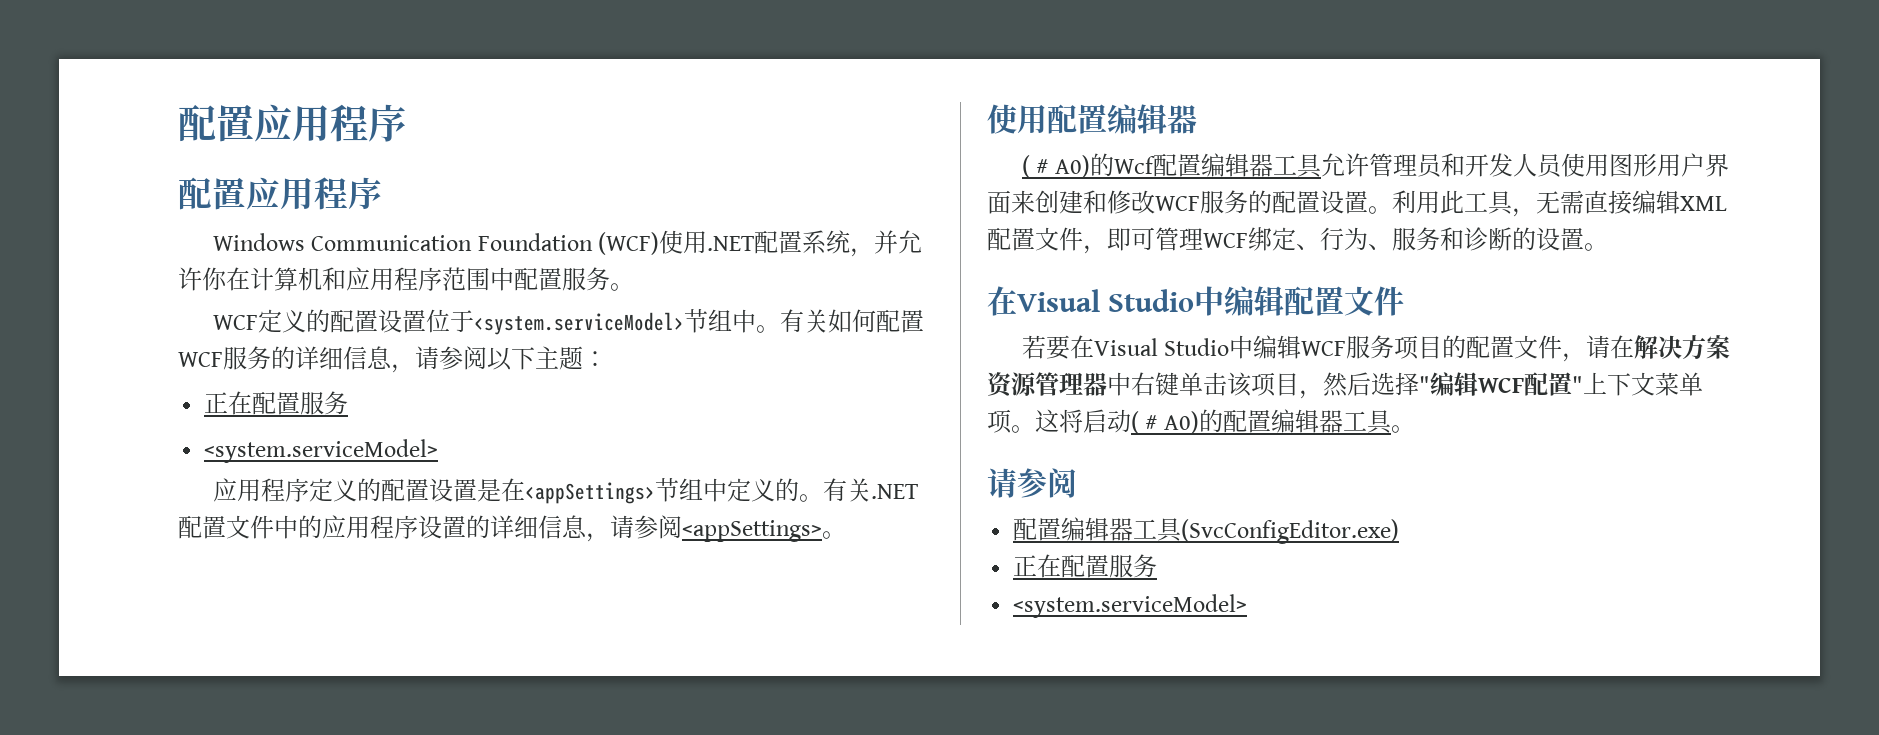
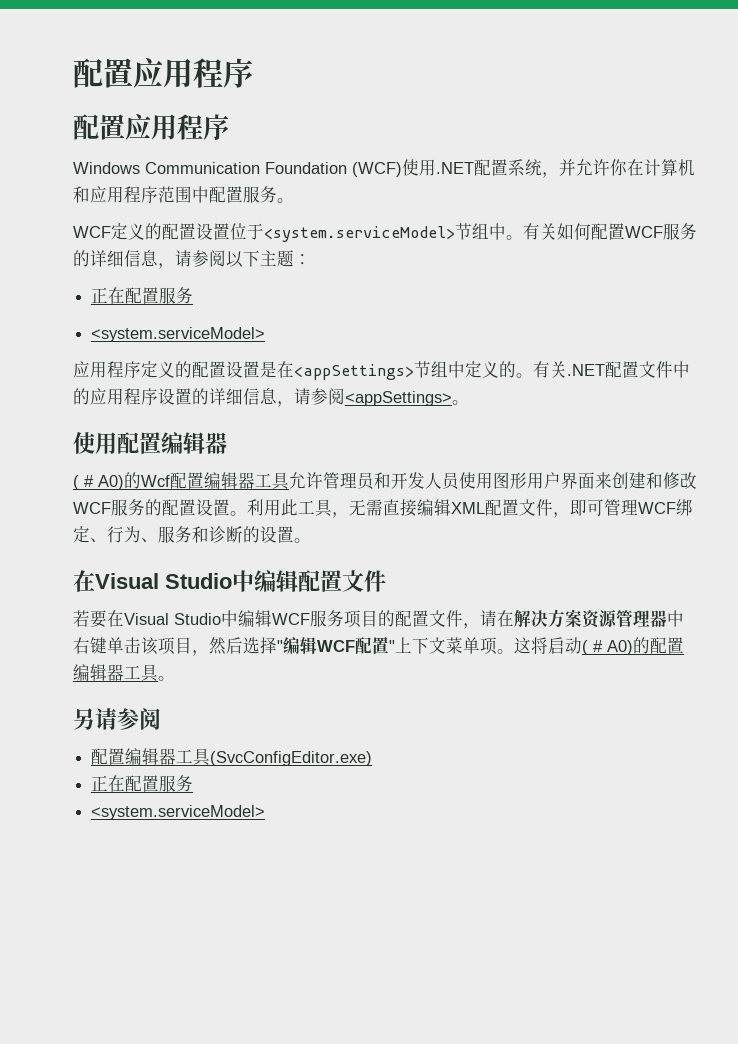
(1415, 429) none -> [73,708,95,730] 另

